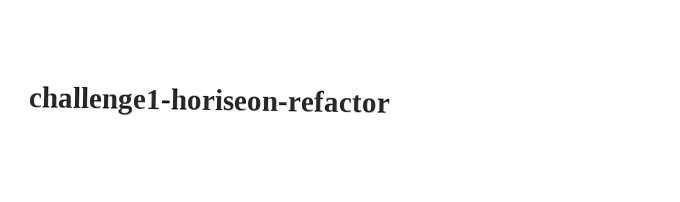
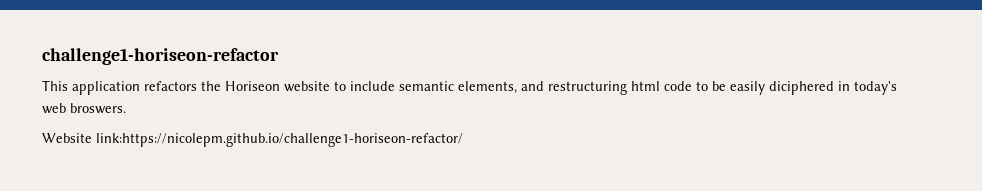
(391, 102) none -> [42,80,897,95] [42,103,126,114] [42,133,463,147] // This application refactors the Horiseon website to include semantic elements, and restructuring html code to be easily diciphered in today's web broswers. // Website link:https://nicolepm.github.io/challenge1-horiseon-refactor/

